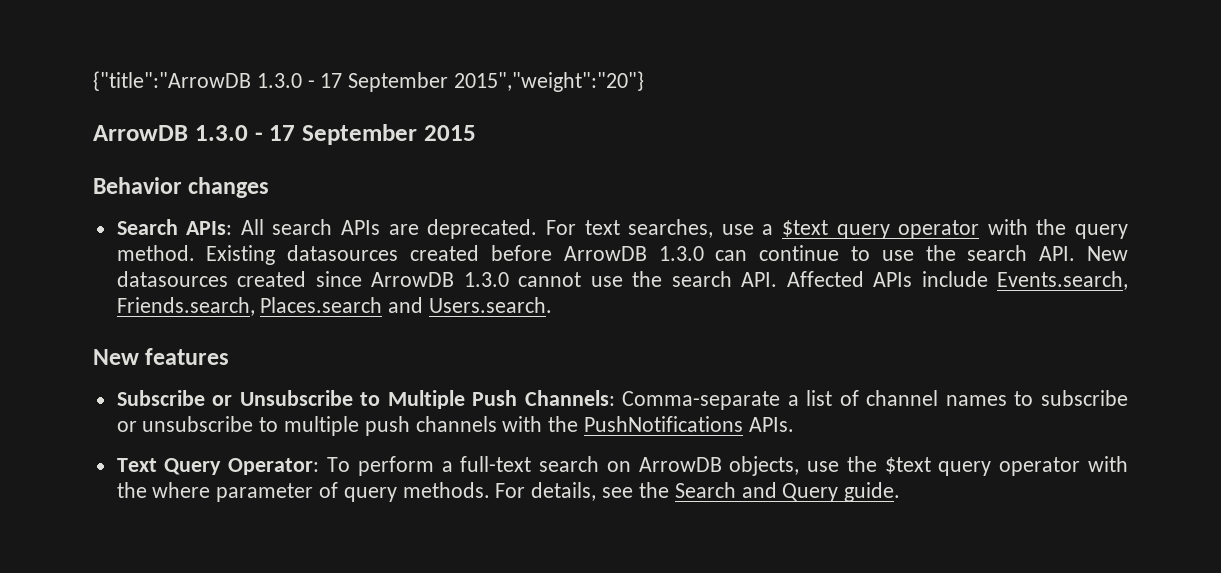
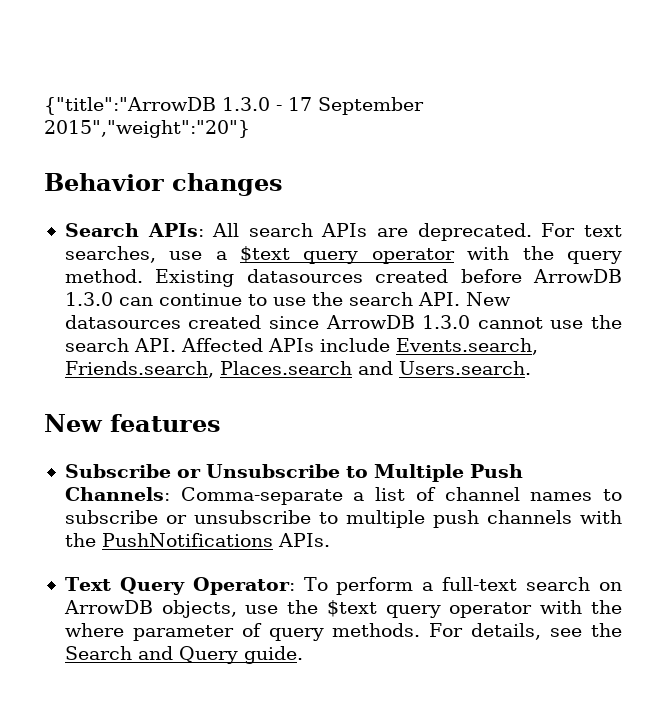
[93,124,476,145] // ArrowDB 1.3.0 - 17 September 2015 -> (250, 129) none

